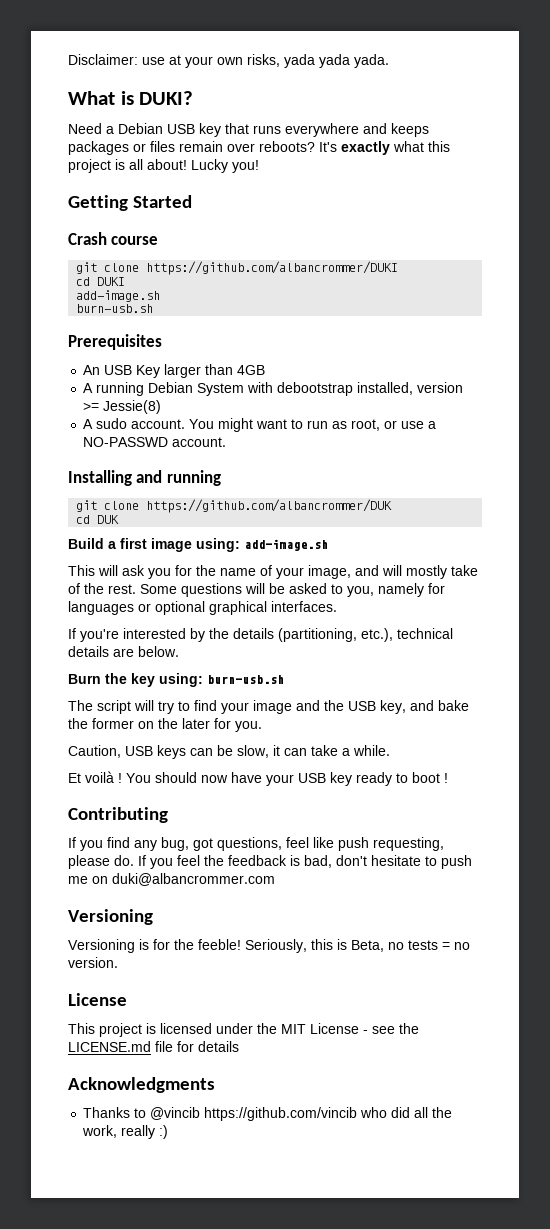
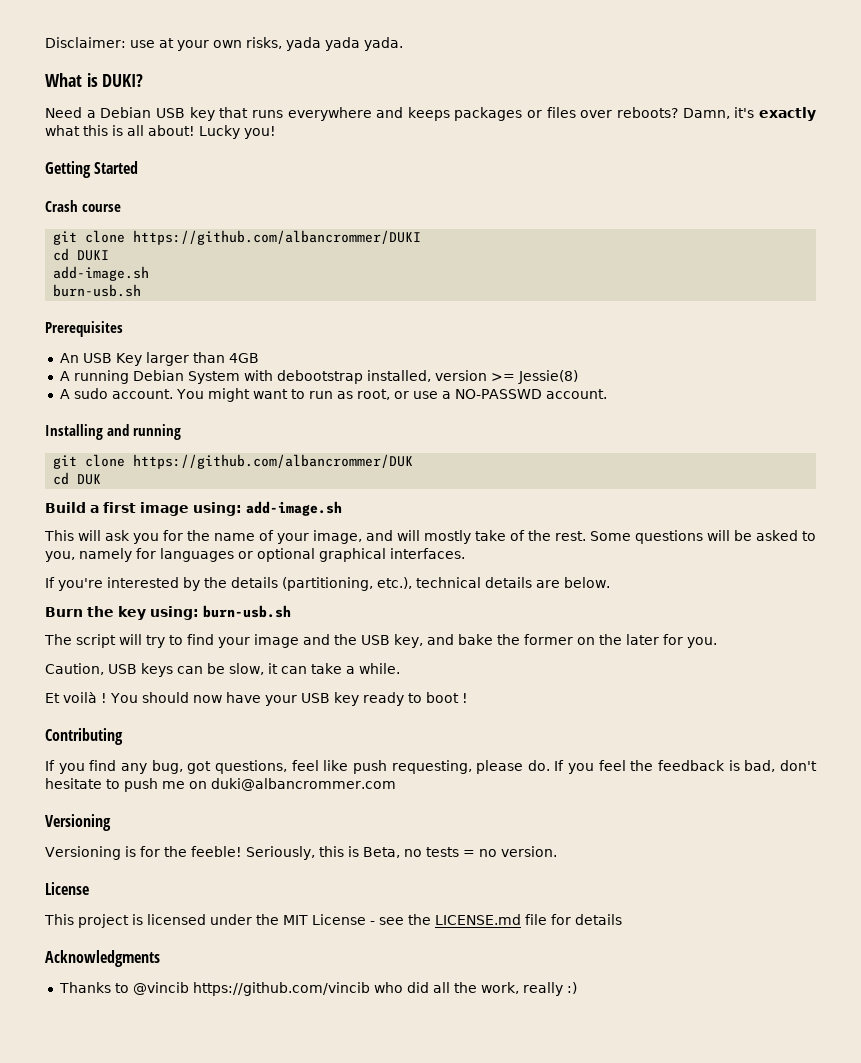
[179,141,223,152] remain -> (576, 112) none
[319,142,337,152] It's -> [682,107,755,119] Damn, it's
[68,159,111,173] project -> (108, 130) none

